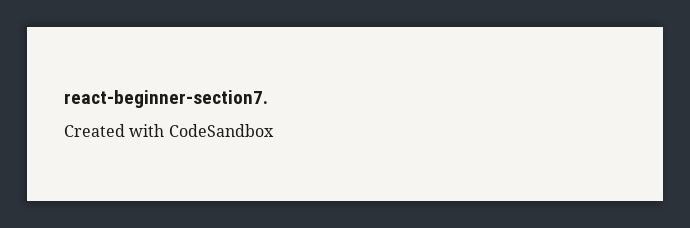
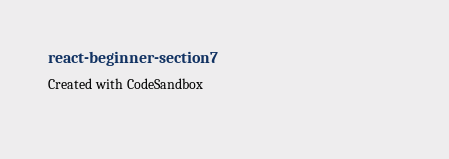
[64,90,268,108] react-beginner-section7. -> [48,51,218,66] react-beginner-section7

